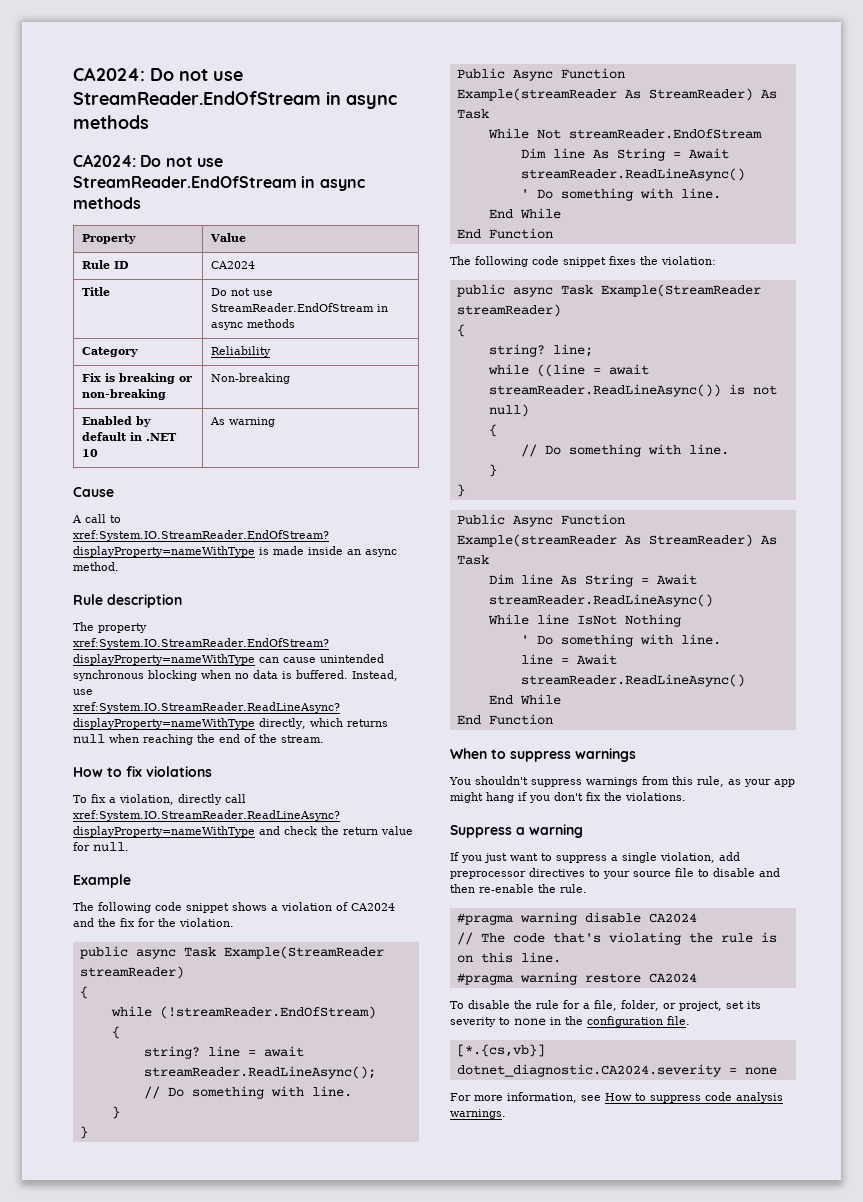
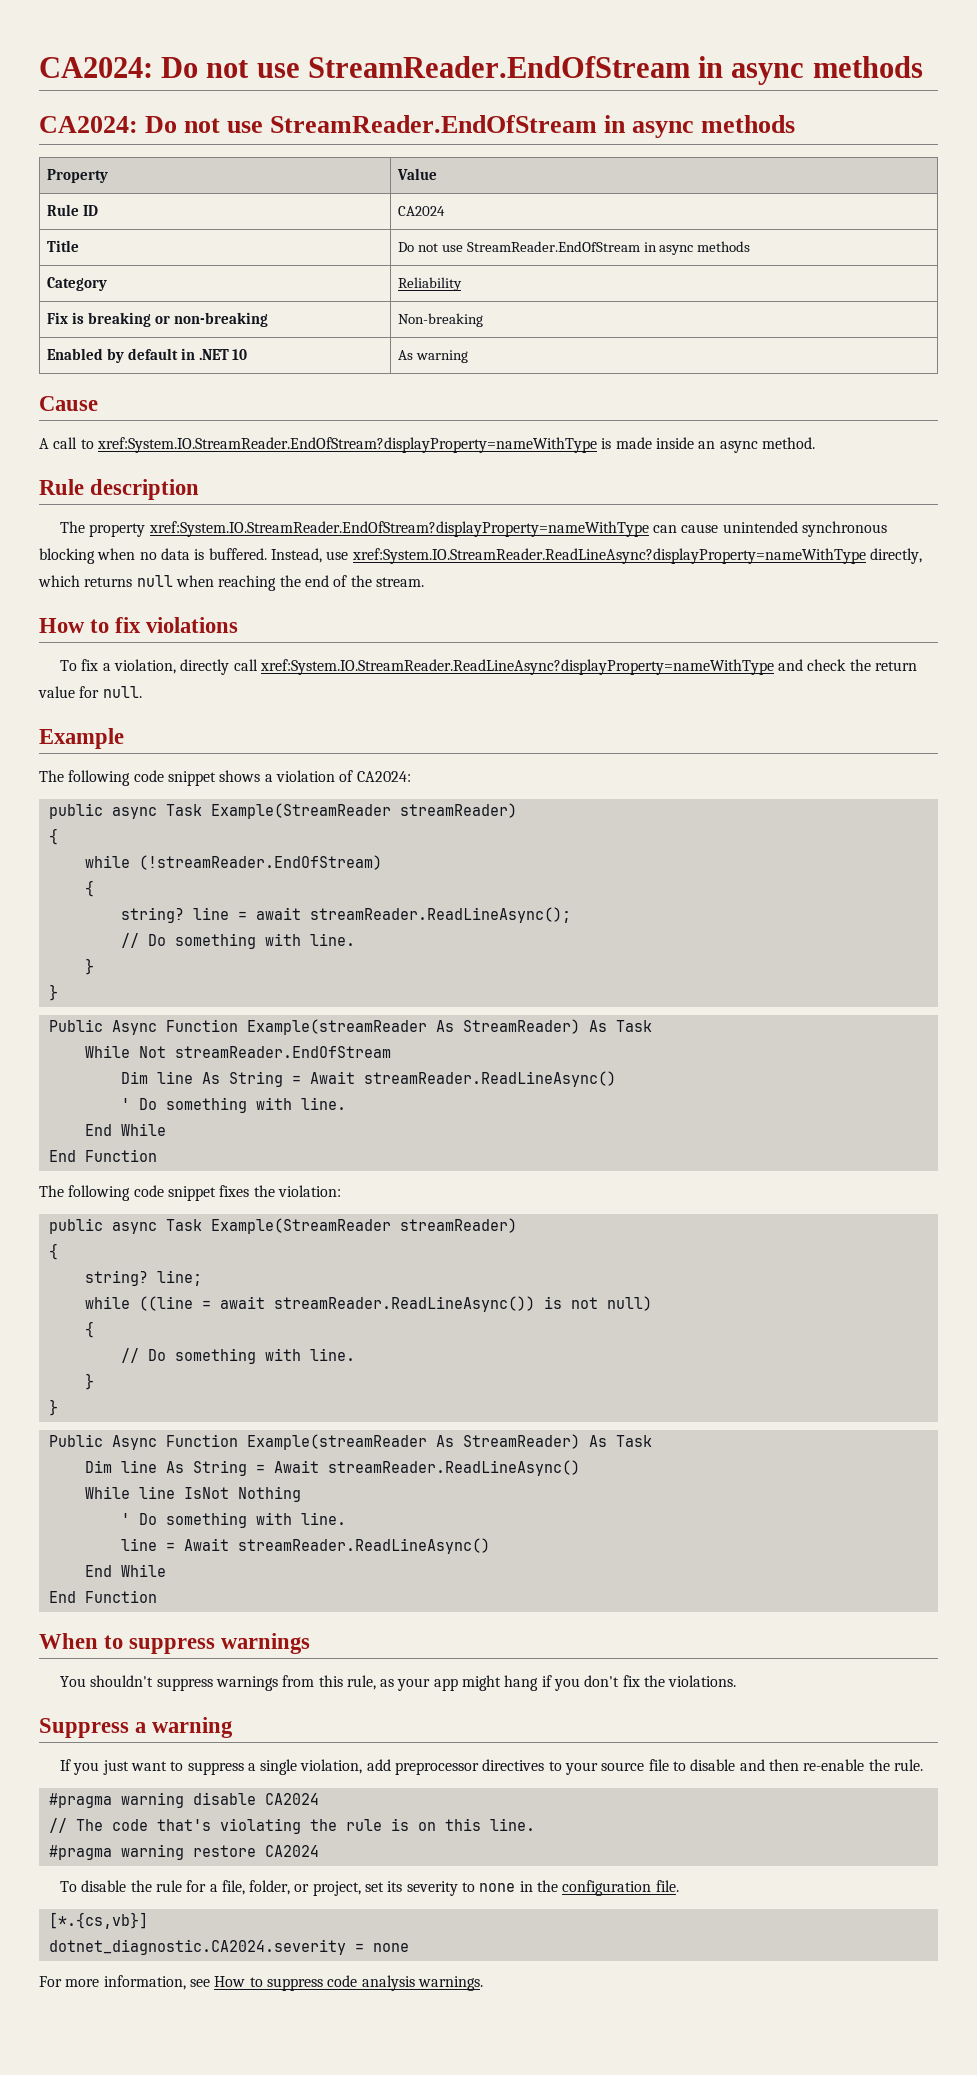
[351,903,395,911] [73,918,234,927] CA2024 and the fix for the violation. -> [356,771,411,782] CA2024:

